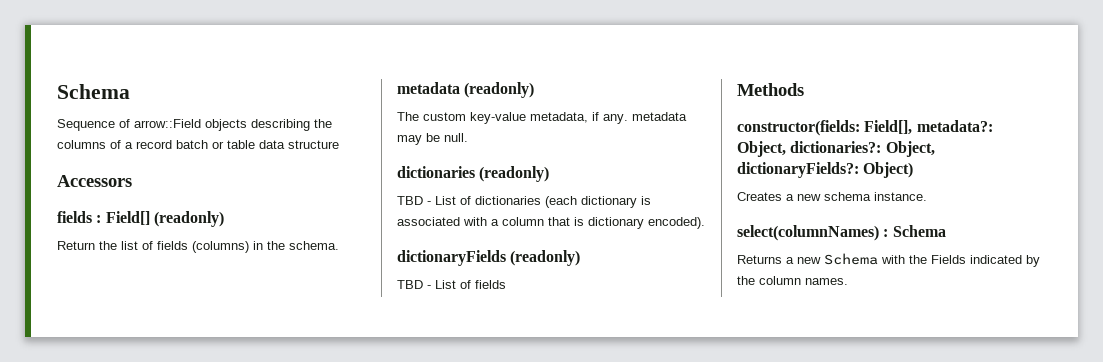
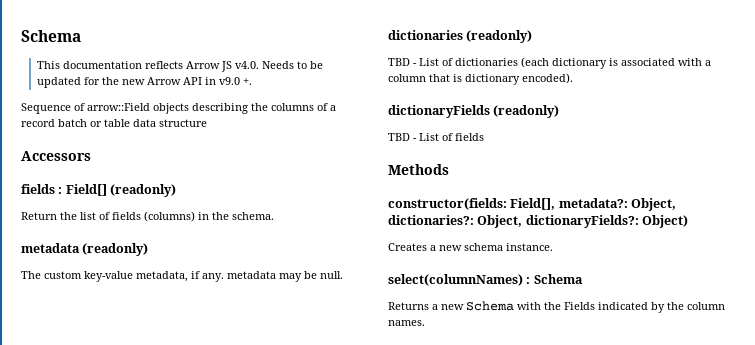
[57,84,130,99] Schema -> [21,30,81,42] [37,61,324,72] [37,77,253,88] Schema // This documentation reflects Arrow JS v4.0. Needs to be updated for the new Arrow API in v9.0 +.

